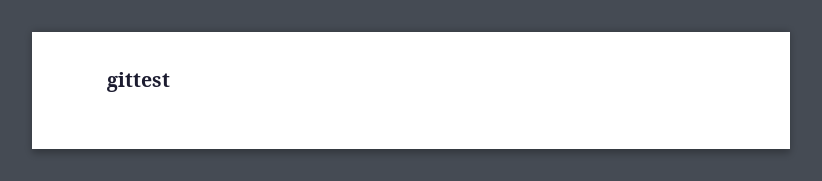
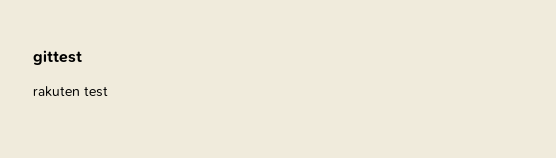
(170, 82) none -> [33,86,108,97] // rakuten test

